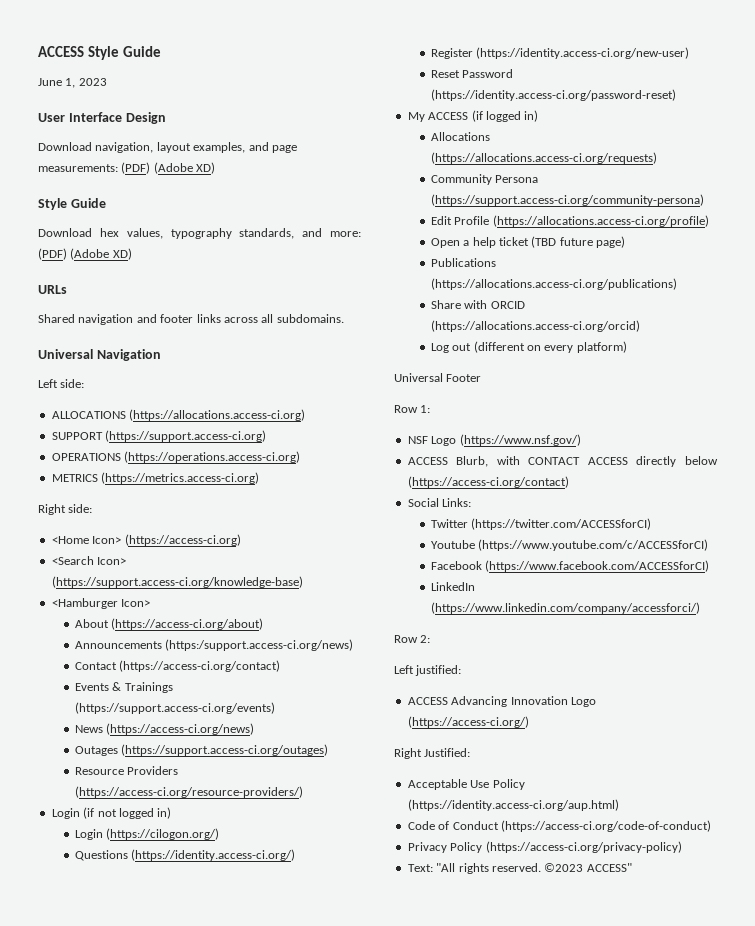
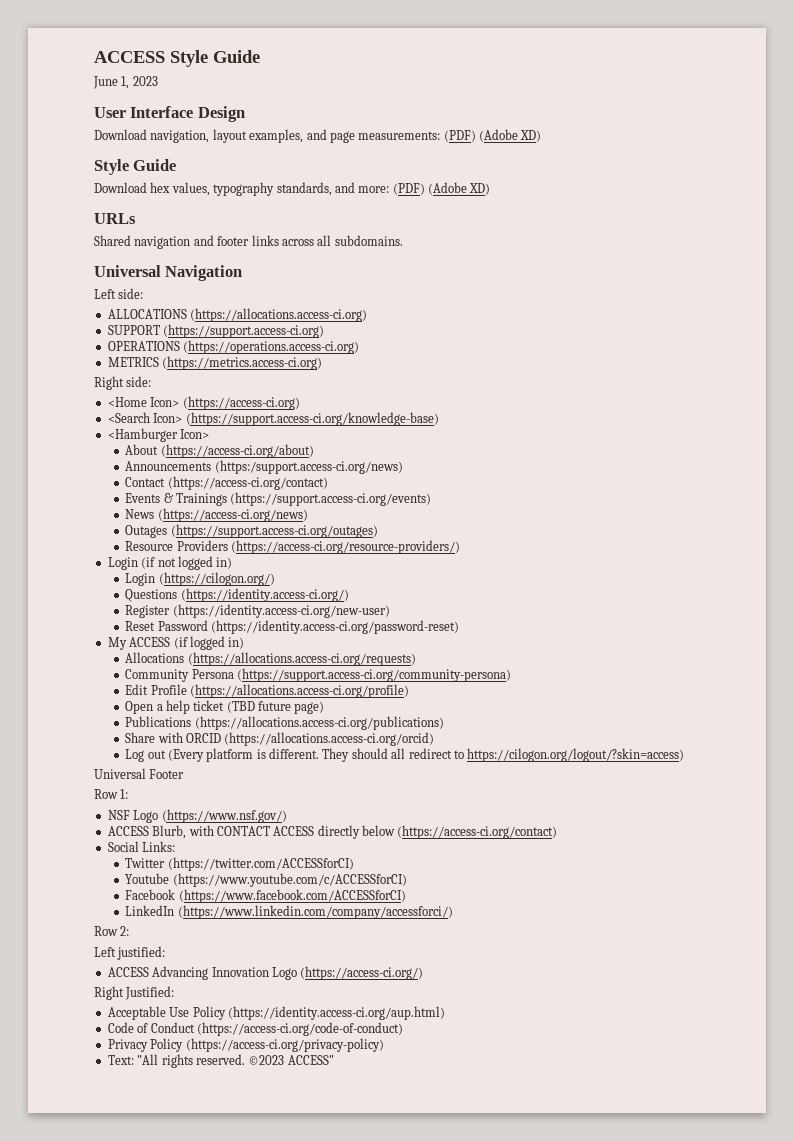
[473,341,627,353] (different on every platform) -> [167,748,685,762] (Every platform is different. They should all redirect to https://cilogon.org/logout/?skin=access)

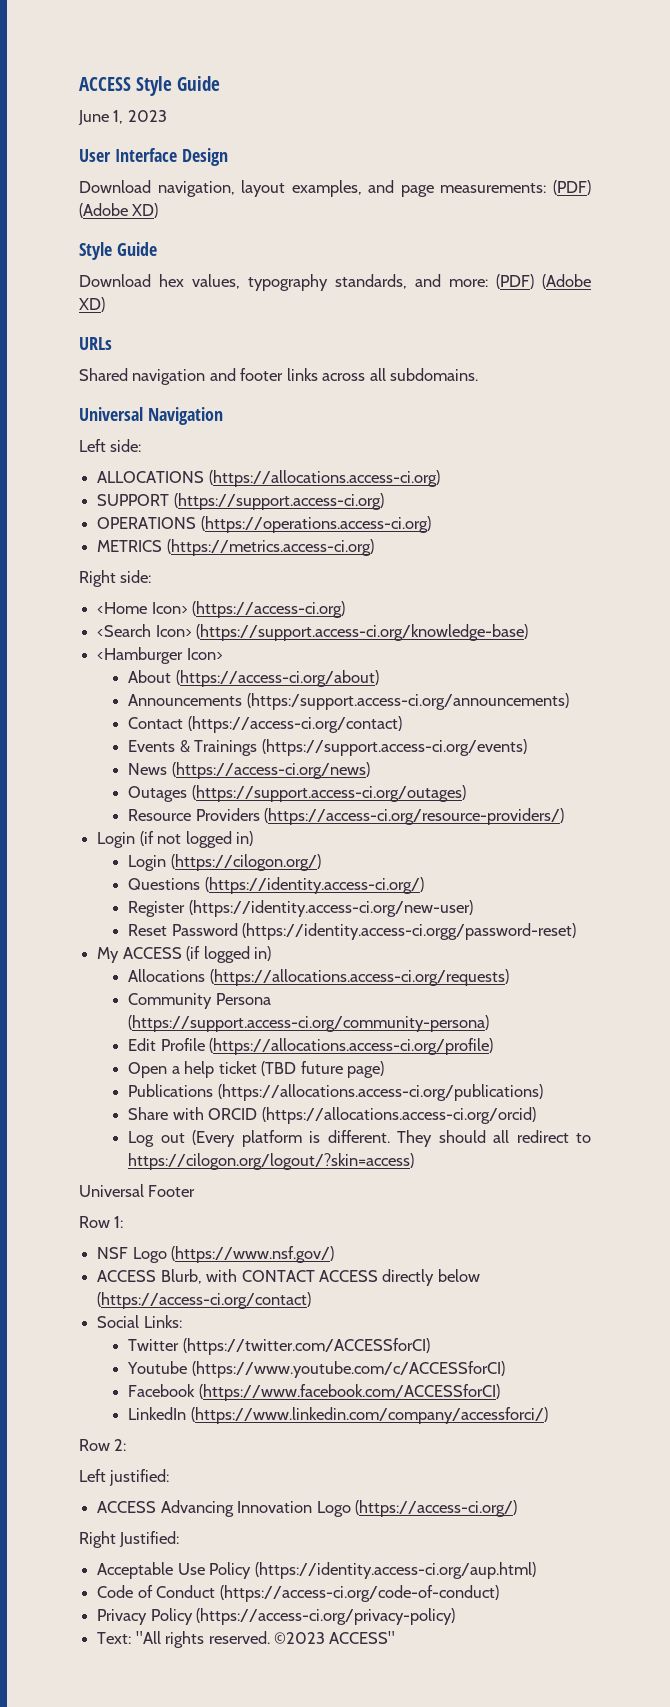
[214,460,403,474] (https:/support.access-ci.org/news) -> [246,693,569,710] (https:/support.access-ci.org/announcements)
[210,620,459,634] (https://identity.access-ci.org/password-reset) -> [242,923,577,940] (https://identity.access-ci.orgg/password-reset)

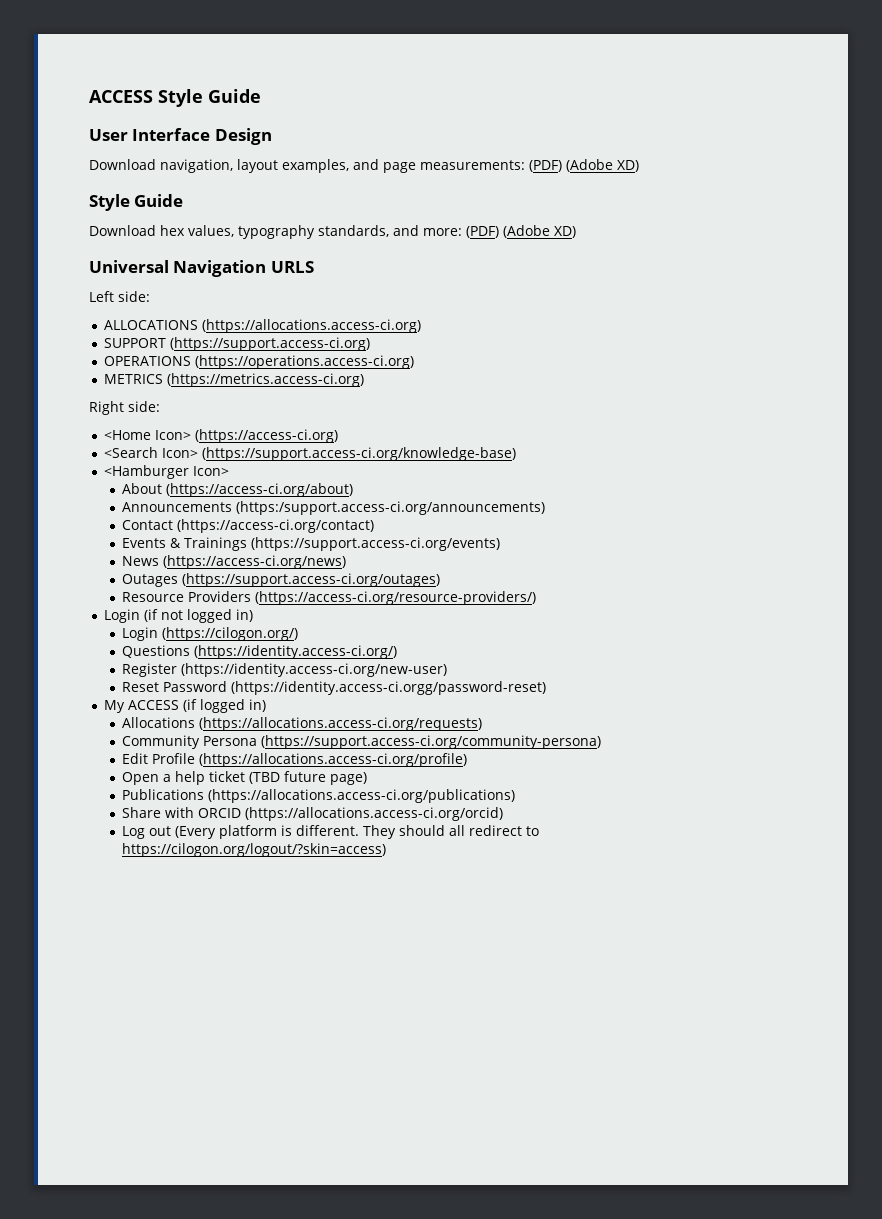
[78,110,167,125] // June 1, 2023 -> (261, 96) none
[79,337,112,350] [79,368,479,385] // URLs // Shared navigation and footer links across all subdomains. -> (576, 232) none
(223, 416) none -> [270,261,314,273] URLS
[79,1184,196,1197] [79,1216,124,1228] [97,1246,335,1263] [97,1269,480,1286] [97,1292,312,1309] [97,1315,182,1328] [128,1338,430,1355] [127,1361,505,1378] [128,1384,500,1401] [128,1407,548,1424] [79,1439,127,1451] [79,1469,170,1486] [97,1500,517,1517] [79,1531,180,1548] [97,1562,536,1579] [97,1585,499,1602] [97,1608,456,1625] [97,1631,396,1648] // Universal Footer // Row 1: // NSF Logo (https://www.nsf.gov/) // ACCESS Blurb, with CONTACT ACCESS directly below (https://access-ci.org/contact) // Social Links: // Twitter (https://twitter.com/ACCESSforCI) // Youtube (https://www.youtube.com/c/ACCESSforCI) // Facebook (https://www.facebook.com/ACCESSforCI) // LinkedIn (https://www.linkedin.com/company/accessforci/) // Row 2: // Left justified: // ACCESS Advancing Innovation Logo (https://access-ci.org/) // Right Justified: // Acceptable Use Policy (https://identity.access-ci.org/aup.html) // Code of Conduct (https://access-ci.org/code-of-conduct) // Privacy Policy (https://access-ci.org/privacy-policy) // Text: "All rights reserved. ©2023 ACCESS" -> (387, 850) none

